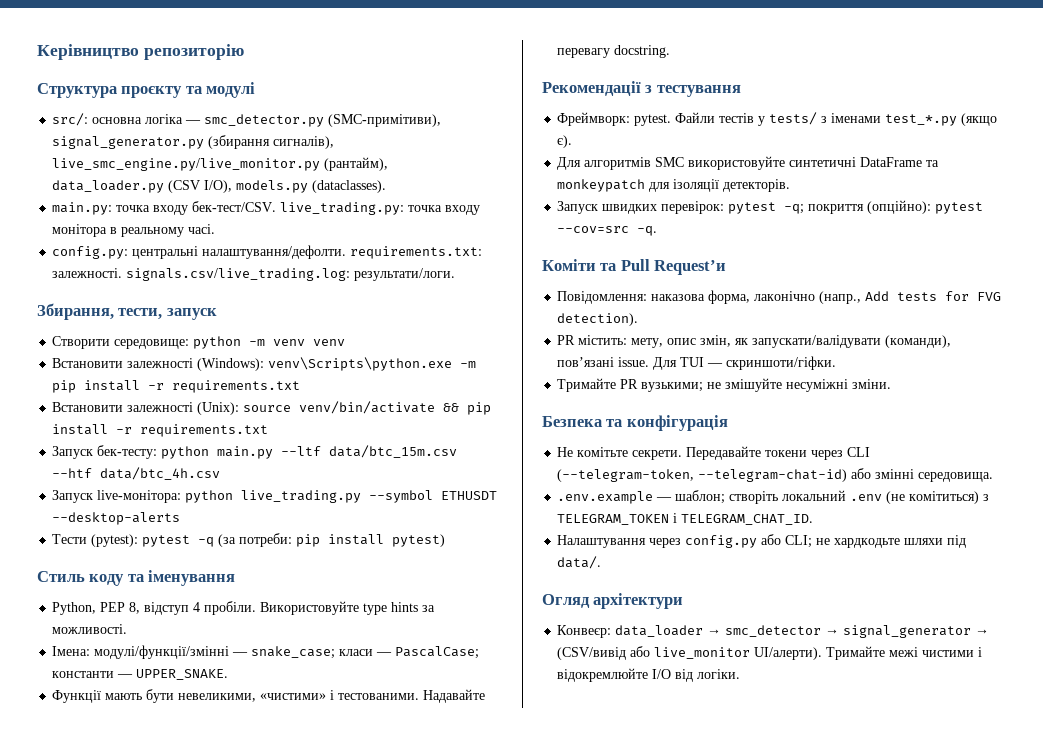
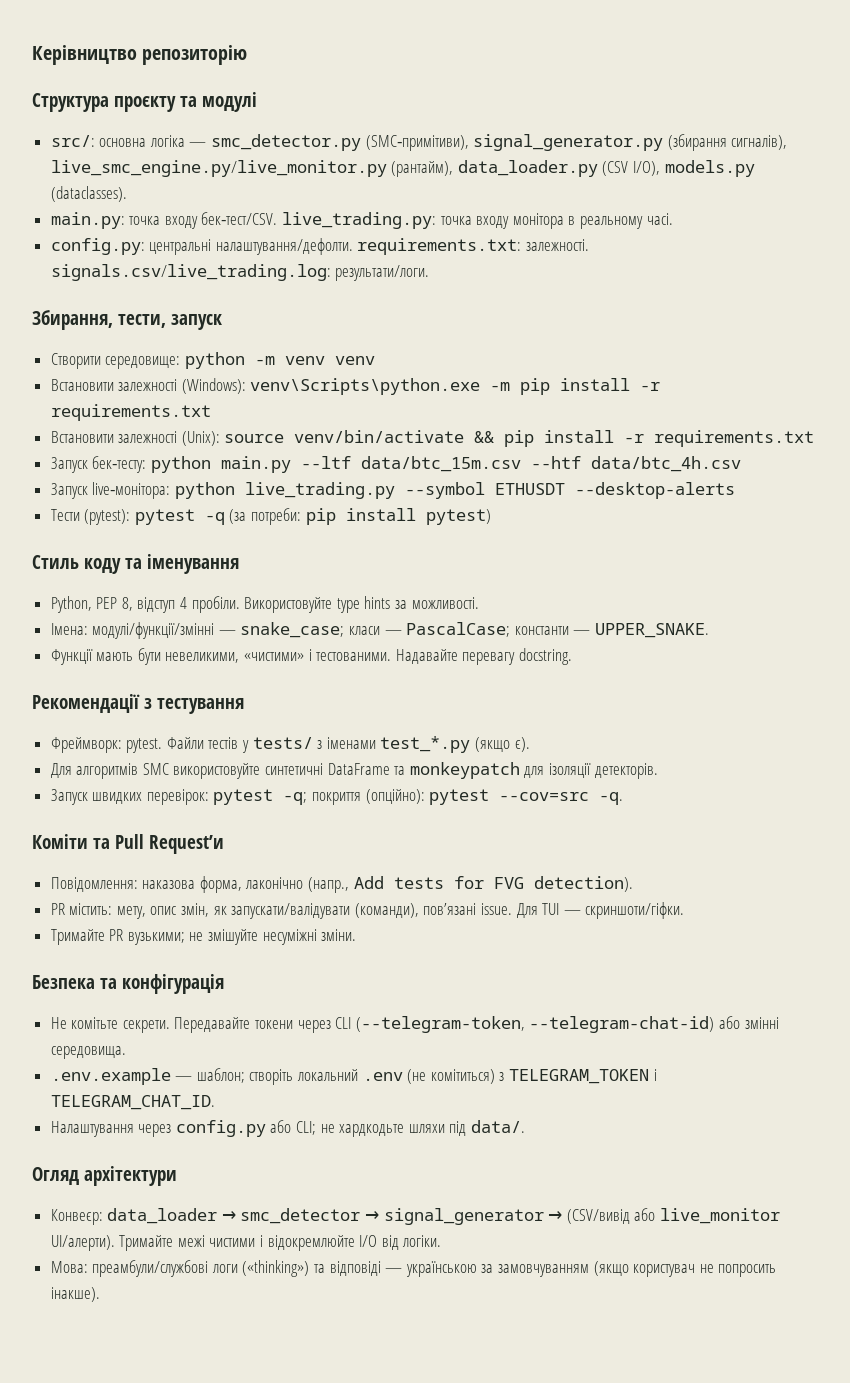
(741, 674) none -> [50,1260,777,1277] [50,1287,100,1302] // Мова: преамбули/службові логи («thinking») та відповіді — українською за замовчуванням (якщо користувач не попросить інакше).

